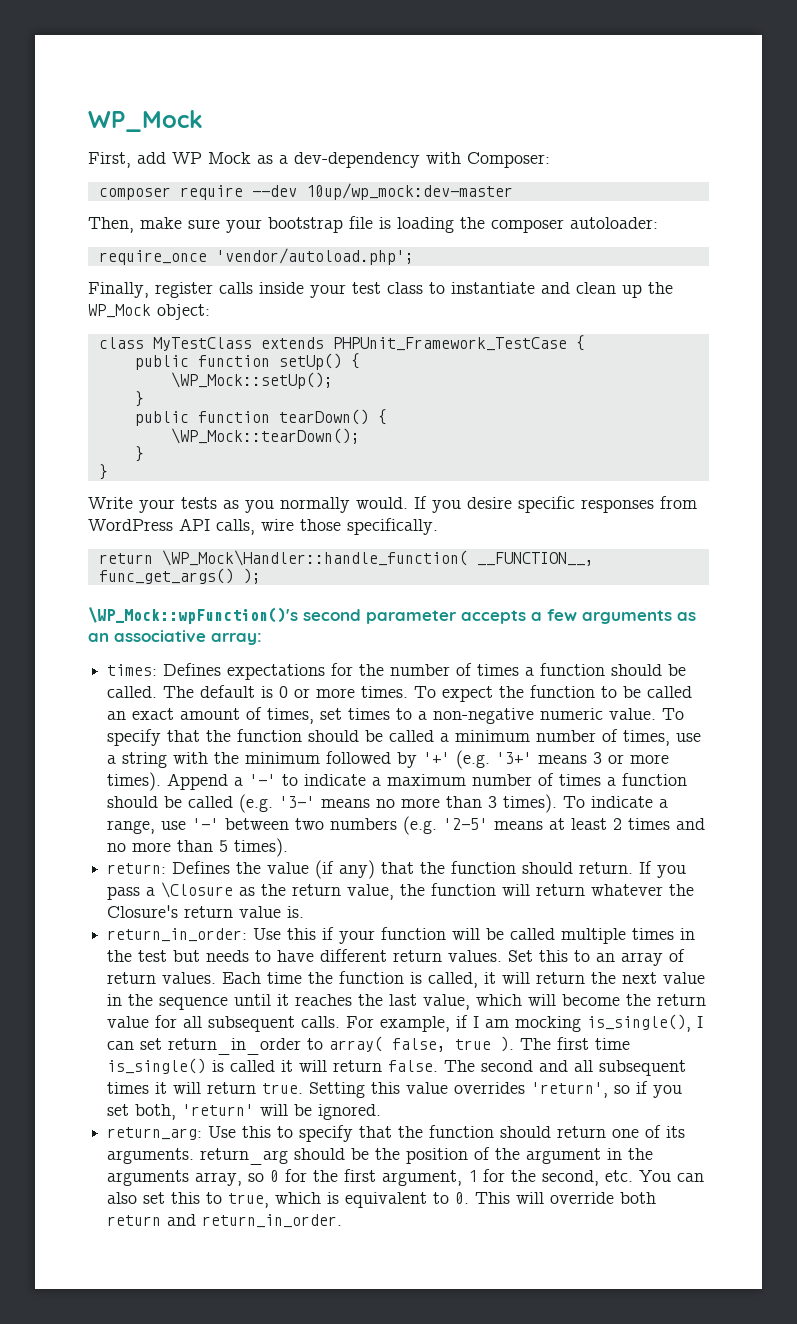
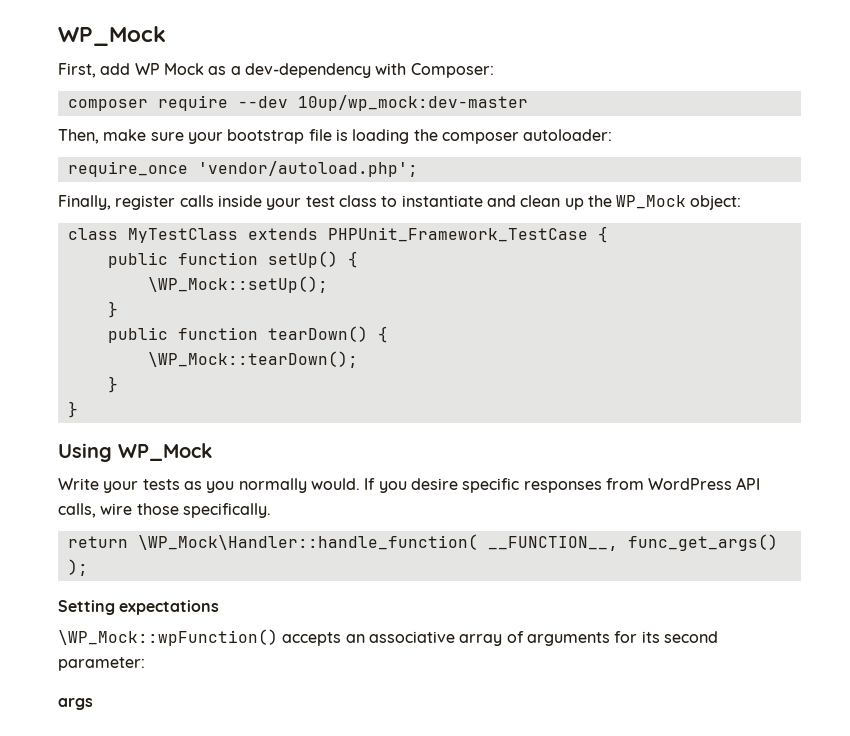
(108, 472) none -> [58,443,212,462] // Using WP_Mock
[88,607,696,624] [88,630,262,645] [107,663,687,680] [107,685,693,702] [107,707,685,724] [107,729,702,746] [107,750,670,769] [107,772,688,791] [107,794,669,813] [107,816,706,835] [107,838,289,857] [107,860,687,879] [107,882,695,900] [107,905,305,918] [107,927,696,944] [107,949,686,966] [107,971,706,988] [107,994,707,1010] [107,1014,704,1032] [107,1036,631,1055] [107,1058,687,1076] [107,1081,683,1098] [107,1104,382,1120] [107,1125,686,1142] [107,1147,654,1165] [107,1169,705,1186] [107,1192,657,1208] [107,1214,343,1228] \WP_Mock::wpFunction()'s second parameter accepts a few arguments as an associative array: // times: Defines expectations for the number of times a function should be called. The default is 0 or more times. To expect the function to be called an exact amount of times, set times to a non-negative numeric value. To specify that the function should be called a minimum number of times, use a string with the minimum followed by '+' (e.g. '3+' means 3 or more times). Append a '-' to indicate a maximum number of times a function should be called (e.g. '3-' means no more than 3 times). To indicate a range, use '-' between two numbers (e.g. '2-5' means at least 2 times and no more than 5 times). // return: Defines the value (if any) that the function should return. If you pass a \Closure as the return value, the function will return whatever the Closure's return value is. // return_in_order: Use this if your function will be called multiple times in the test but needs to have different return values. Set this to an array of return values. Each time the function is called, it will return the next value in the sequence until it reaches the last value, which will become the return value for all subsequent calls. For example, if I am mocking is_single(), I can set return_in_order to array( false, true ). The first time is_single() is called it will return false. The second and all subsequent times it will return true. Setting this value overrides 'return', so if you set both, 'return' will be ignored. // return_arg: Use this to specify that the function should return one of its arguments. return_arg should be the position of the argument in the arguments array, so 0 for the first argument, 1 for the second, etc. You can also set this to true, which is equivalent to 0. This will override both return and return_in_order. -> [58,600,220,615] [58,629,718,646] [58,657,145,671] [58,698,93,710] Setting expectations // \WP_Mock::wpFunction() accepts an associative array of arguments for its second parameter: // args

